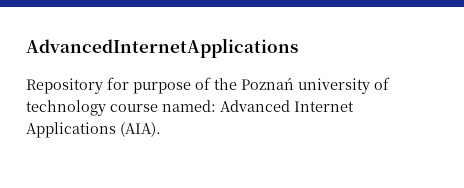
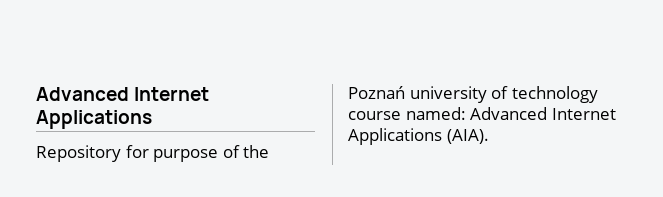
[26,38,298,58] AdvancedInternetApplications -> [36,87,210,101] [36,110,152,129] Advanced Internet Applications

